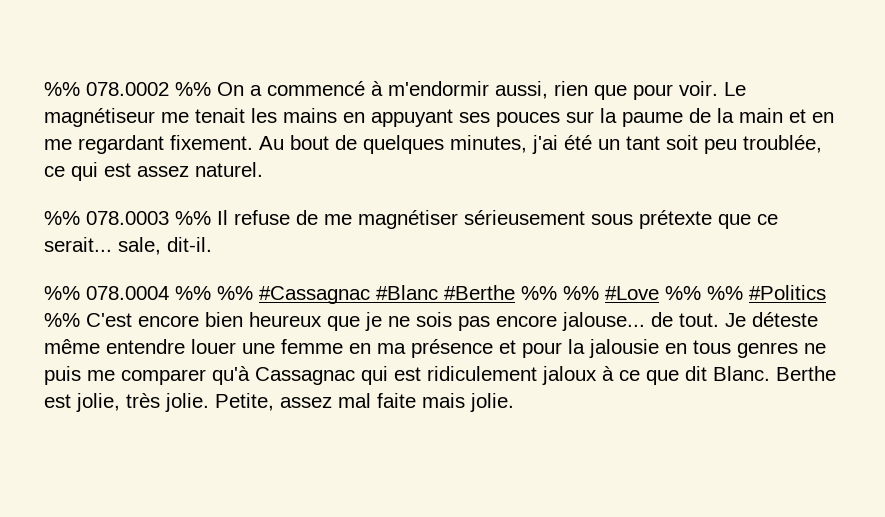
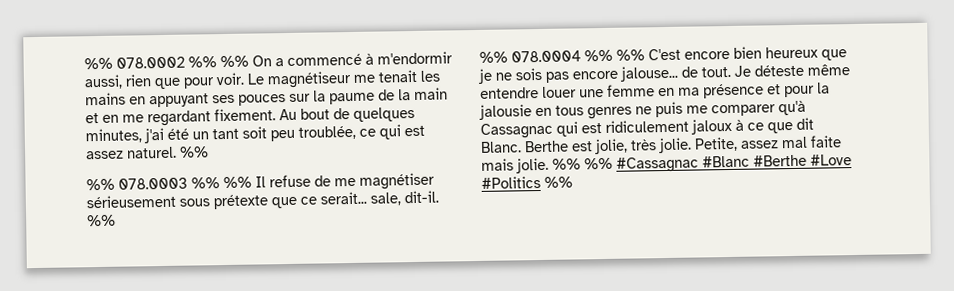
(211, 89) none -> [220,55,249,68] %%
(263, 169) none -> [179,146,209,158] %%
(211, 218) none -> [223,176,252,189] %%
(212, 244) none -> [87,214,116,227] %%
[259,285,826,304] [44,313,80,327] #Cassagnac #Blanc #Berthe %% %% #Love %% %% #Politics %% -> (645, 55) none
(514, 402) none -> [552,154,852,173] [481,175,573,189] %% %% #Cassagnac #Blanc #Berthe #Love #Politics %%

